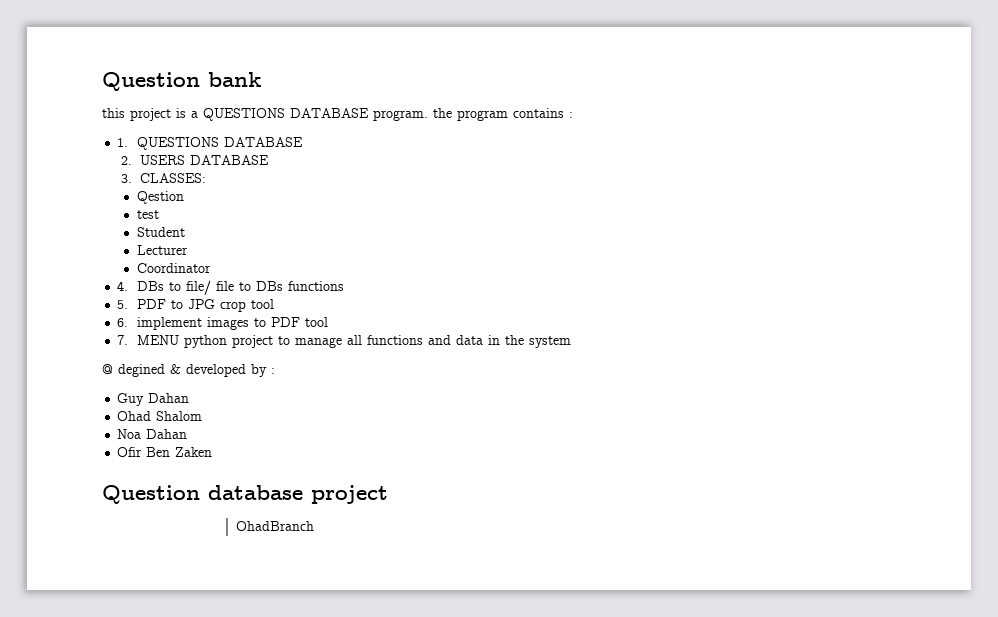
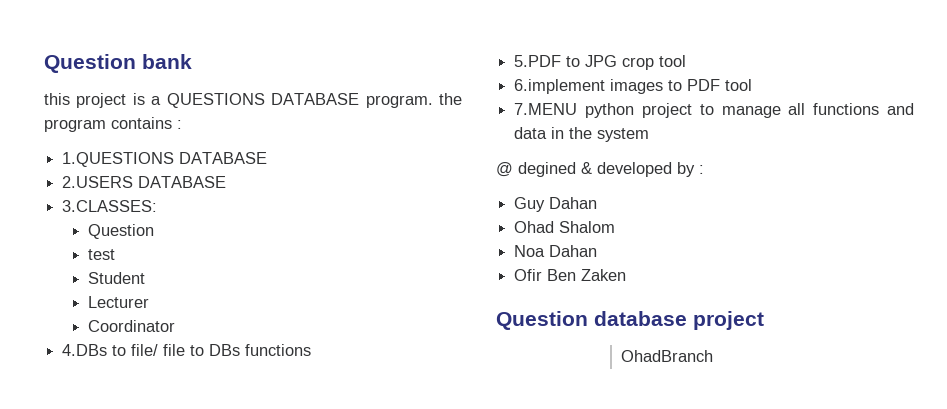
[117,137,303,150] [121,155,270,165] [121,173,207,183] [136,191,184,204] 1. QUESTIONS DATABASE // 2. USERS DATABASE // 3. CLASSES: // Qestion -> [62,152,268,167] [62,176,227,188] [62,200,158,212] [88,224,155,239] 1.QUESTIONS DATABASE // 2.USERS DATABASE // 3.CLASSES: // Question
[117,281,164,291] 4. DBs -> [62,344,108,356] 4.DBs
[117,299,166,309] 5. PDF -> [514,55,562,67] 5.PDF
[117,317,202,330] 6. implement -> [514,79,606,94] 6.implement
[117,335,179,345] 7. MENU -> [514,103,578,115] 7.MENU

